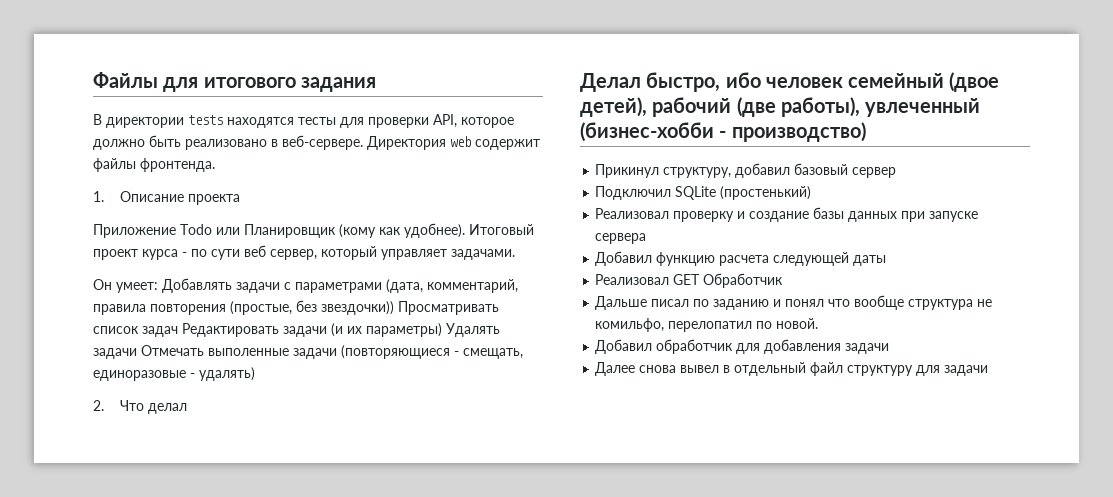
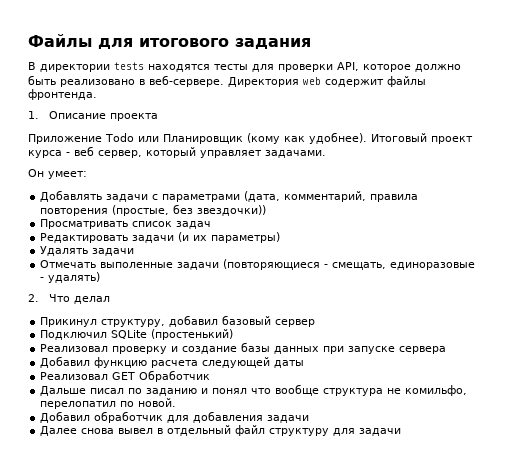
[191,249,240,260] по сути -> (70, 154) none
(158, 287) none -> (87, 175) //
(394, 308) none -> (267, 210) //
(178, 331) none -> (212, 225) //
(442, 330) none -> (281, 237) //
(137, 353) none -> (135, 252) //
[580,72,1000,92] [580,97,981,117] [580,122,866,142] // Делал быстро, ибо человек семейный (двое детей), рабочий (две работы), увлеченный (бизнес-хобби - производство) -> (110, 300) none

